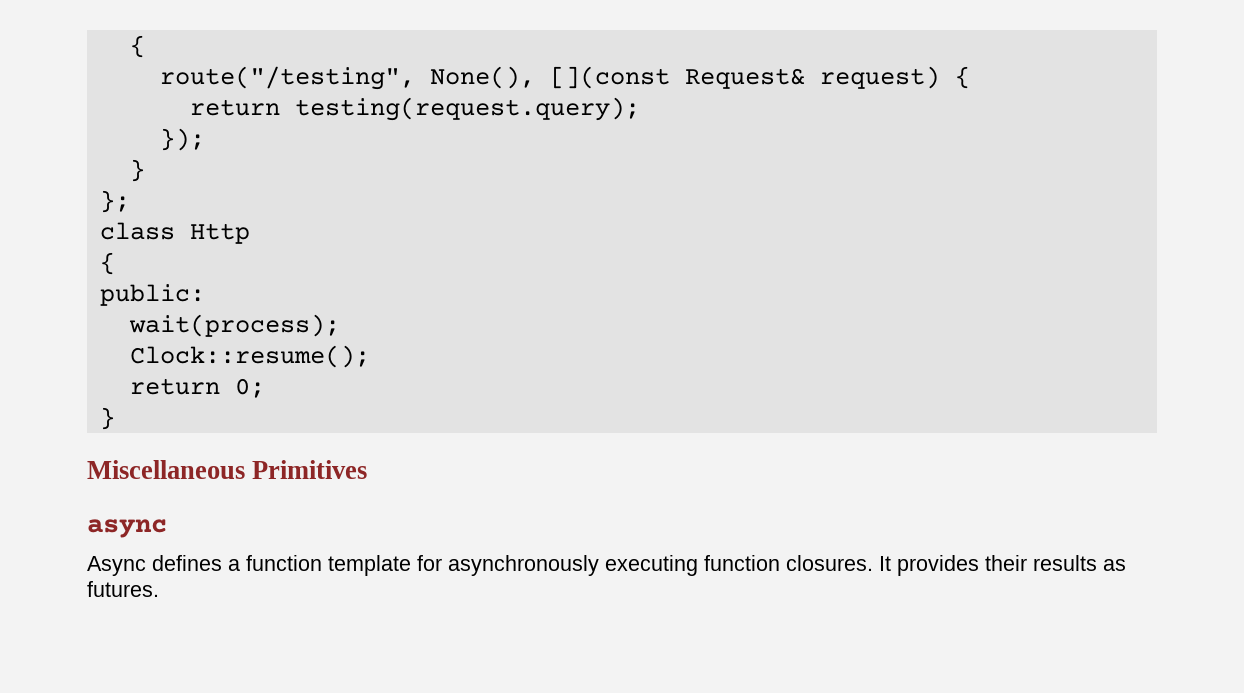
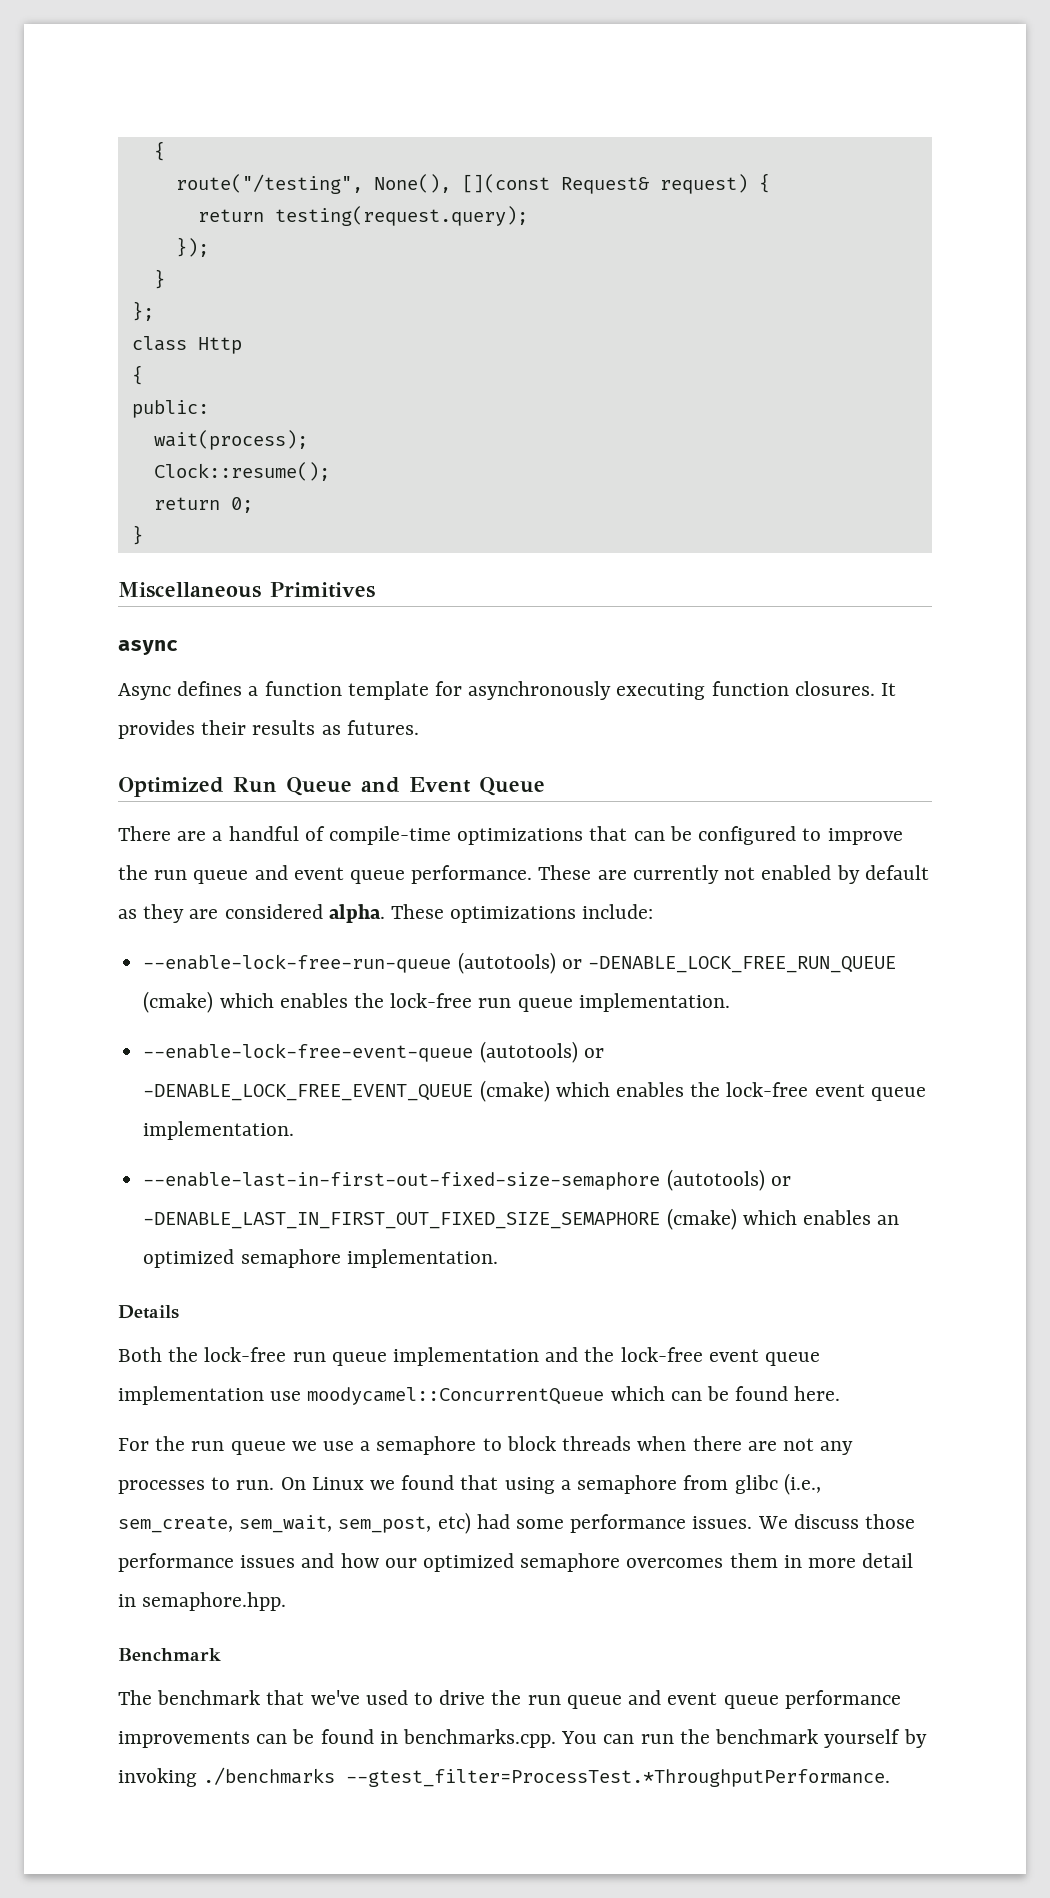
(159, 589) none -> [118,777,545,797] [118,826,903,845] [118,865,929,884] [118,904,654,923] [143,952,896,974] [143,991,730,1013] [143,1041,604,1063] [143,1080,926,1102] [143,1121,295,1140] [143,1169,791,1191] [143,1208,900,1230] [143,1249,498,1268] [118,1305,179,1319] [118,1347,821,1366] [118,1386,841,1405] [118,1436,854,1455] [118,1473,821,1495] [118,1512,916,1534] [118,1553,914,1572] [118,1592,287,1611] [118,1648,221,1661] [118,1690,901,1709] [118,1729,927,1748] [118,1767,891,1787] // Optimized Run Queue and Event Queue // There are a handful of compile-time optimizations that can be configured to improve the run queue and event queue performance. These are currently not enabled by default as they are considered alpha. These optimizations include: // --enable-lock-free-run-queue (autotools) or -DENABLE_LOCK_FREE_RUN_QUEUE (cmake) which enables the lock-free run queue implementation. // --enable-lock-free-event-queue (autotools) or -DENABLE_LOCK_FREE_EVENT_QUEUE (cmake) which enables the lock-free event queue implementation. // --enable-last-in-first-out-fixed-size-semaphore (autotools) or -DENABLE_LAST_IN_FIRST_OUT_FIXED_SIZE_SEMAPHORE (cmake) which enables an optimized semaphore implementation. // Details // Both the lock-free run queue implementation and the lock-free event queue implementation use moodycamel::ConcurrentQueue which can be found here. // For the run queue we use a semaphore to block threads when there are not any processes to run. On Linux we found that using a semaphore from glibc (i.e., sem_create, sem_wait, sem_post, etc) had some performance issues. We discuss those performance issues and how our optimized semaphore overcomes them in more detail in semaphore.hpp. // Benchmark // The benchmark that we've used to drive the run queue and event queue performance improvements can be found in benchmarks.cpp. You can run the benchmark yourself by invoking ./benchmarks --gtest_filter=ProcessTest.*ThroughputPerformance.

